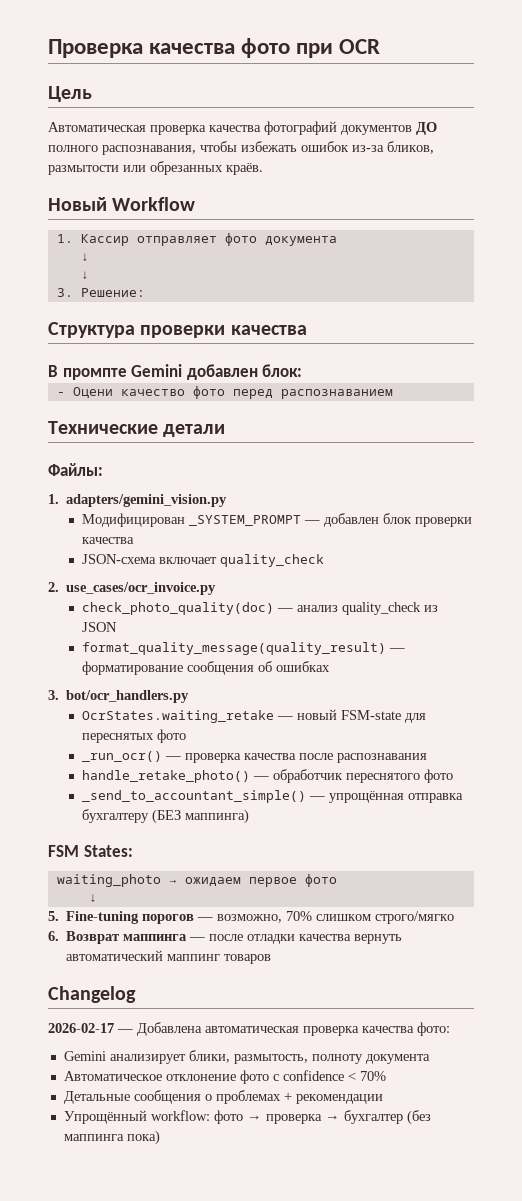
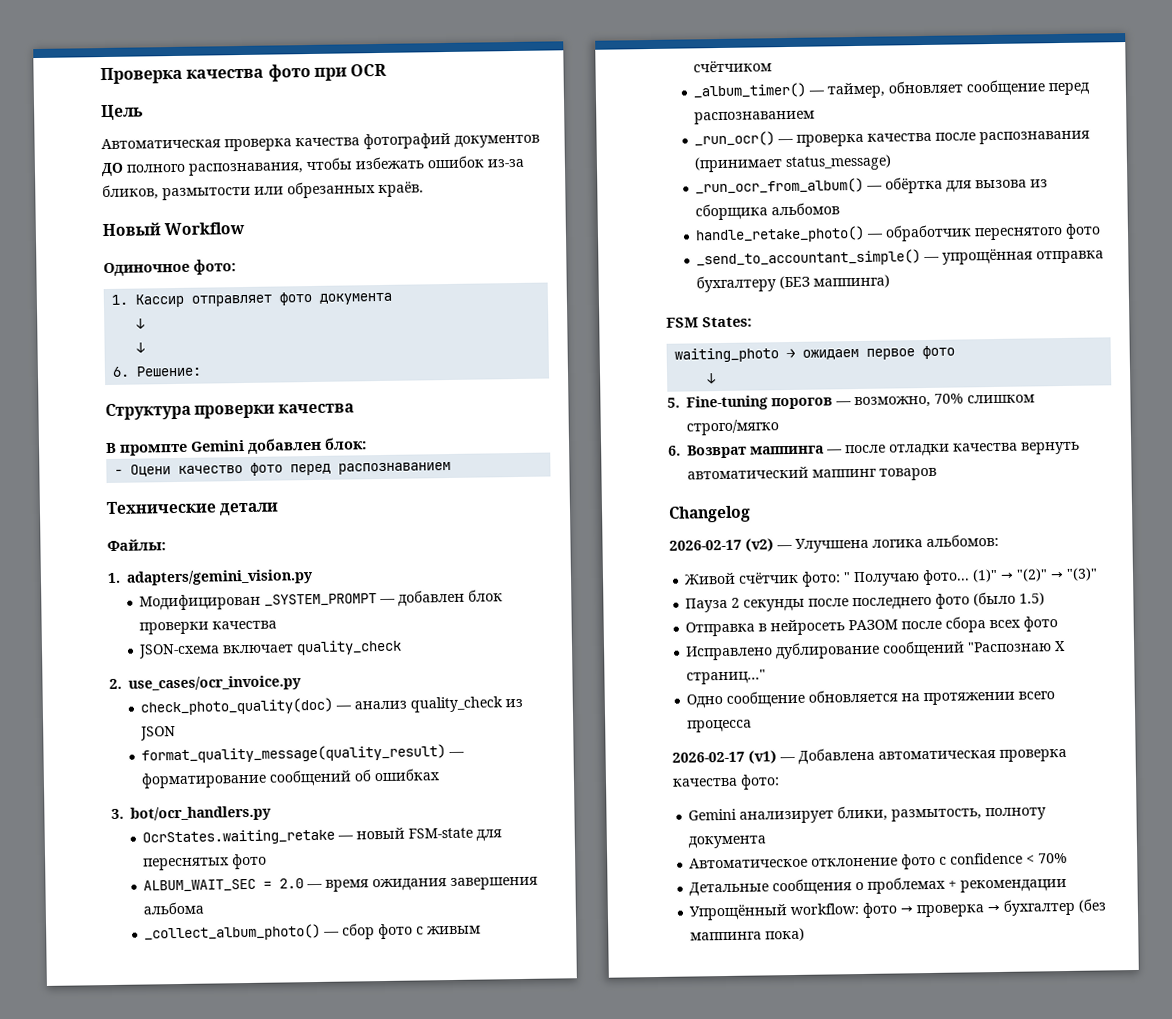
(196, 204) none -> [103,259,236,278] // Одиночное фото:
[56,288,73,297] 3. -> [112,366,131,377] 6.
[187,661,255,675] сообщения -> [269,769,353,787] сообщений
(187, 736) none -> [143,876,539,893] [143,901,205,915] [144,923,482,942] [693,60,773,73] [693,79,1090,99] [694,110,816,125] // ALBUM_WAIT_SEC = 2.0 — время ожидания завершения альбома // _collect_album_photo() — сбор фото с живым счётчиком // _album_timer() — таймер, обновляет сообщение перед распознаванием
(428, 758) none -> [694,154,893,173] [695,176,1049,195] [695,202,841,221] (принимает status_message) // _run_ocr_from_album() — обёртка для вызова из сборщика альбомов
(114, 1028) none -> [745,533,999,553] [684,567,1099,587] [685,591,1046,613] [685,616,1059,637] [686,640,1067,661] [686,669,767,685] [686,689,1056,709] [687,719,753,733] [672,750,777,764] (v2) — Улучшена логика альбомов: // Живой счётчик фото: " Получаю фото... (1)" → "(2)" → "(3)" // Пауза 2 секунды после последнего фото (было 1.5) // Отправка в нейросеть РАЗОМ после сбора всех фото // Исправлено дублирование сообщений "Распознаю X страниц..." // Одно сообщение обновляется на протяжении всего процесса // 2026-02-17 (v1)

